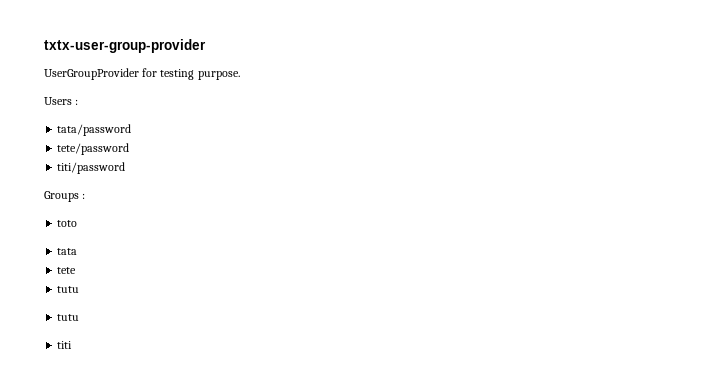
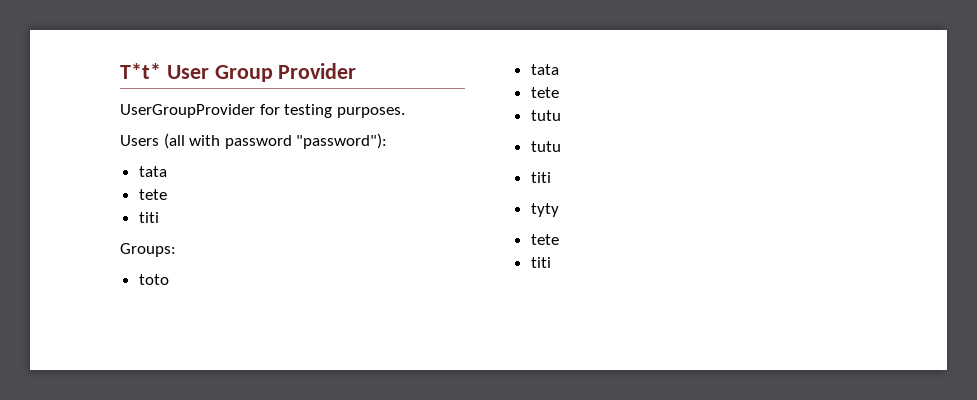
[44,39,206,53] txtx-user-group-provider -> [120,63,357,82] T*t* User Group Provider
[197,71,240,80] purpose. -> [336,107,405,118] purposes.
[75,99,79,105] [57,124,132,136] [57,143,130,155] [57,162,126,174] [44,191,86,202] : // tata/password // tete/password // titi/password // Groups : -> [163,133,388,149] [138,166,167,177] [138,189,167,200] [138,212,159,223] [120,243,176,257] (all with password "password"): // tata // tete // titi // Groups:
(73, 345) none -> [530,203,559,217] [530,234,559,245] [530,257,551,268] // tyty // tete // titi

